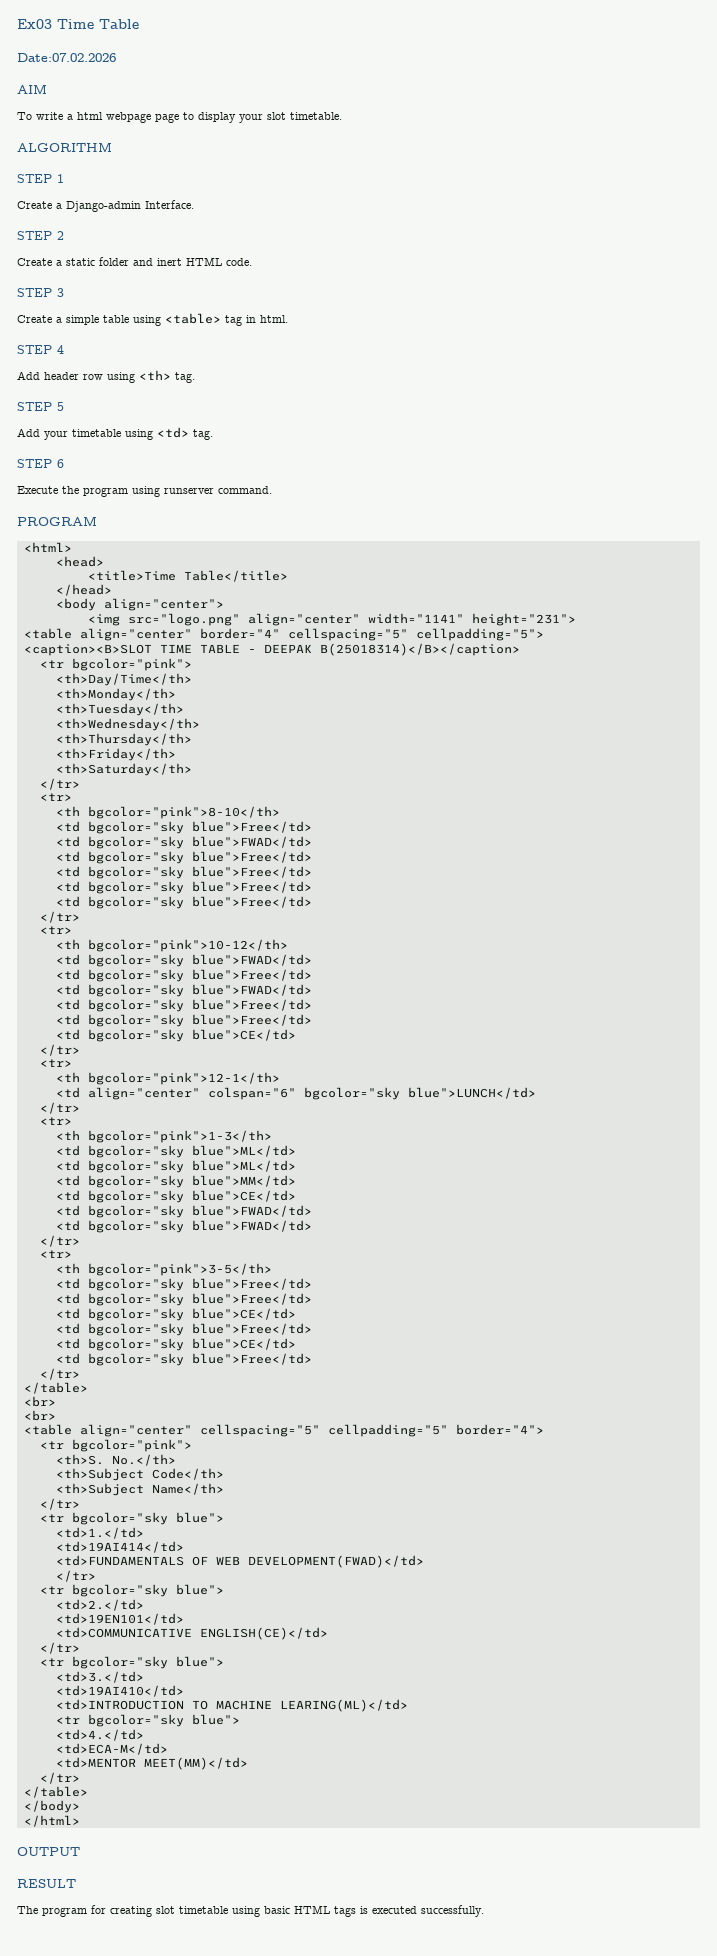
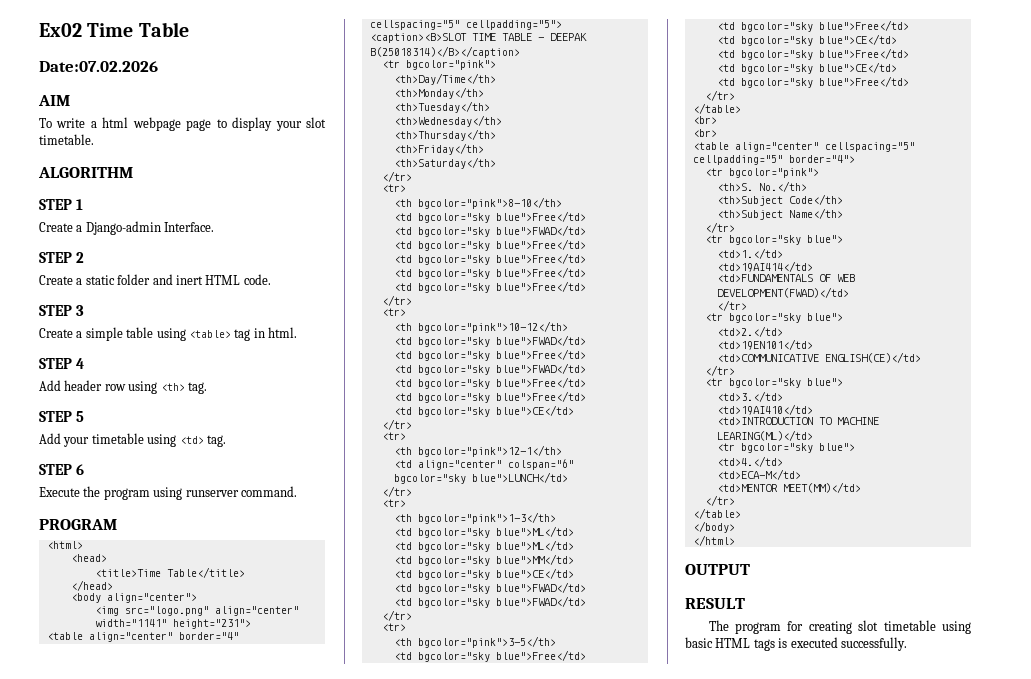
[17,19,52,29] Ex03 -> [39,23,82,37] Ex02

